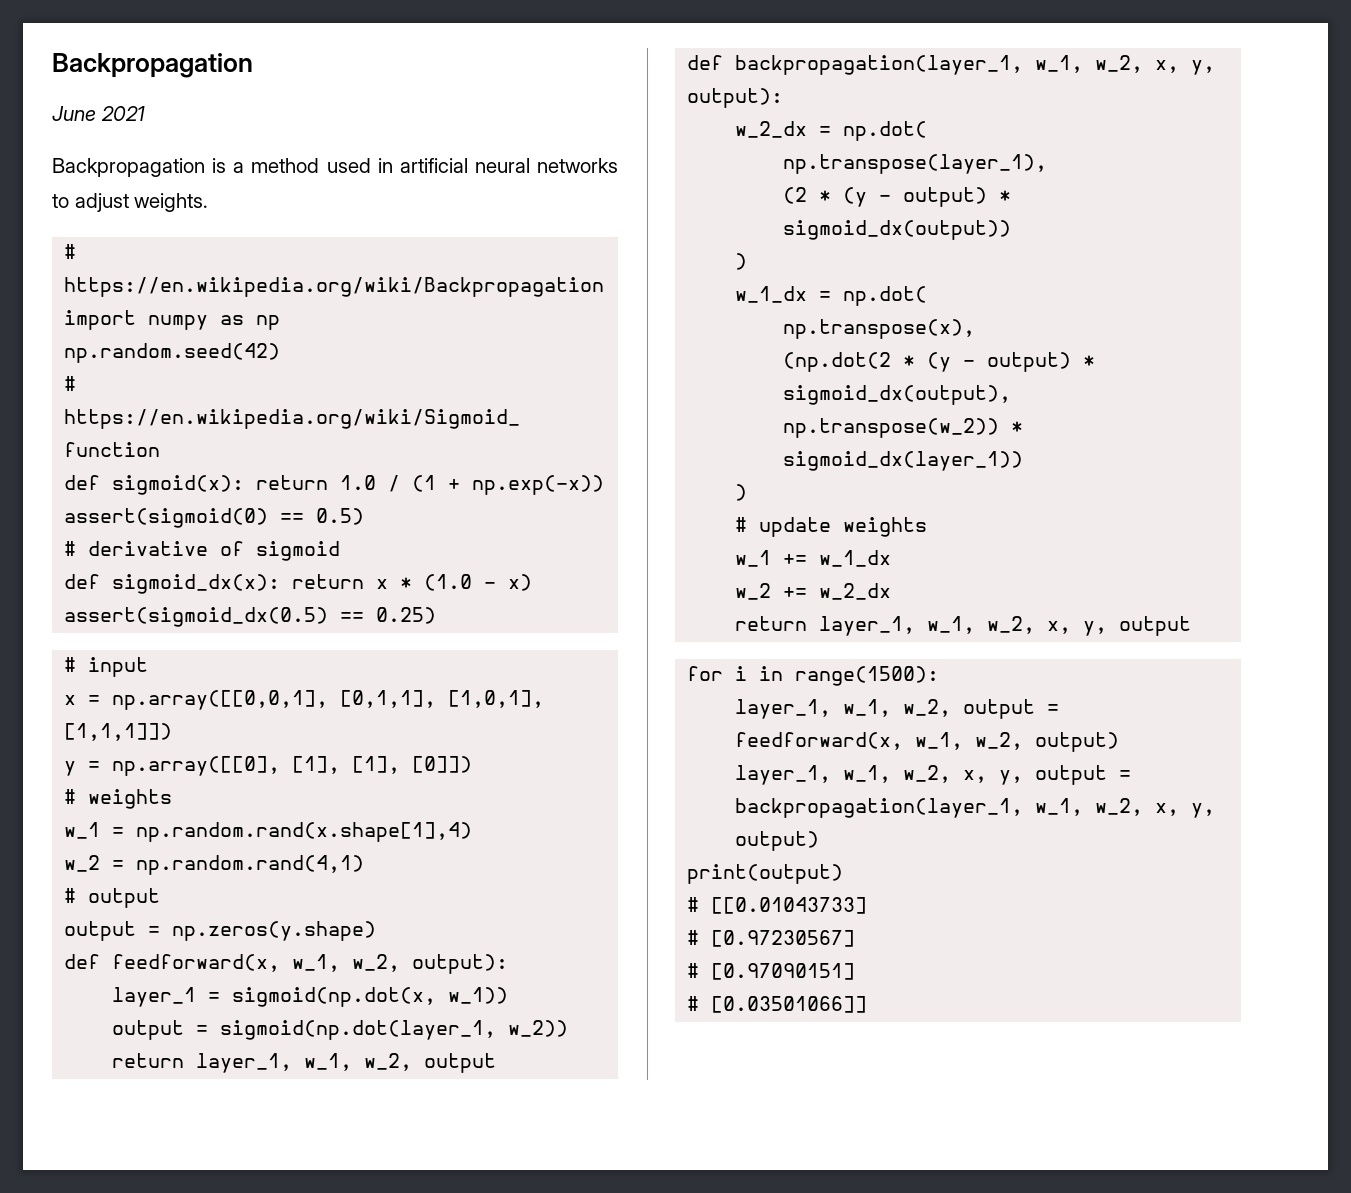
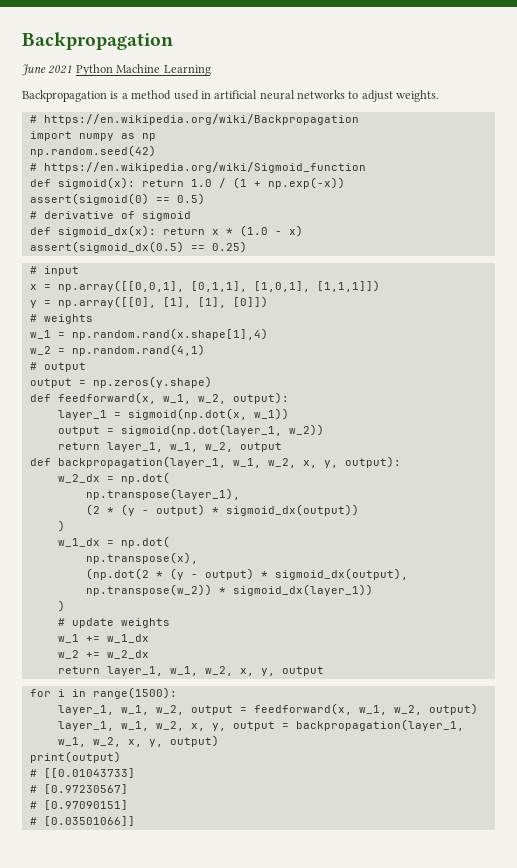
(145, 113) none -> [75,64,211,76] Python Machine Learning

